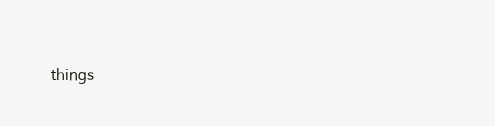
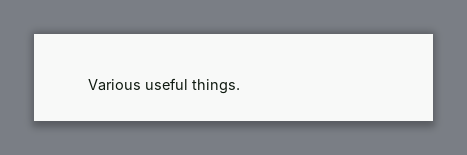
[51,68,94,84] things -> [88,78,240,94] Various useful things.

